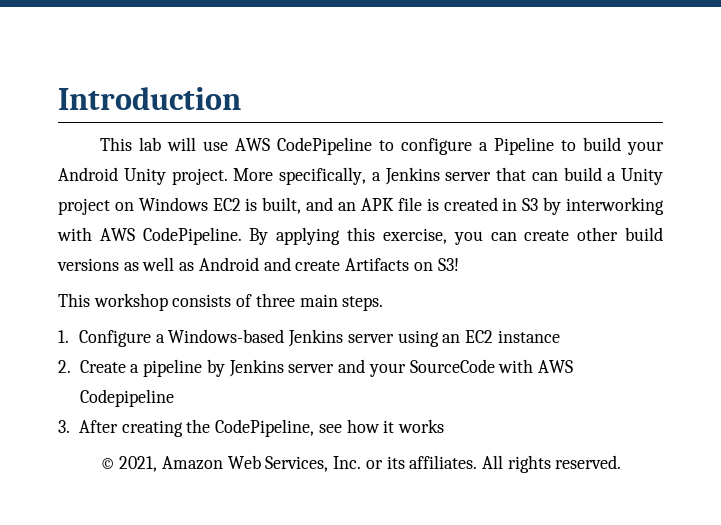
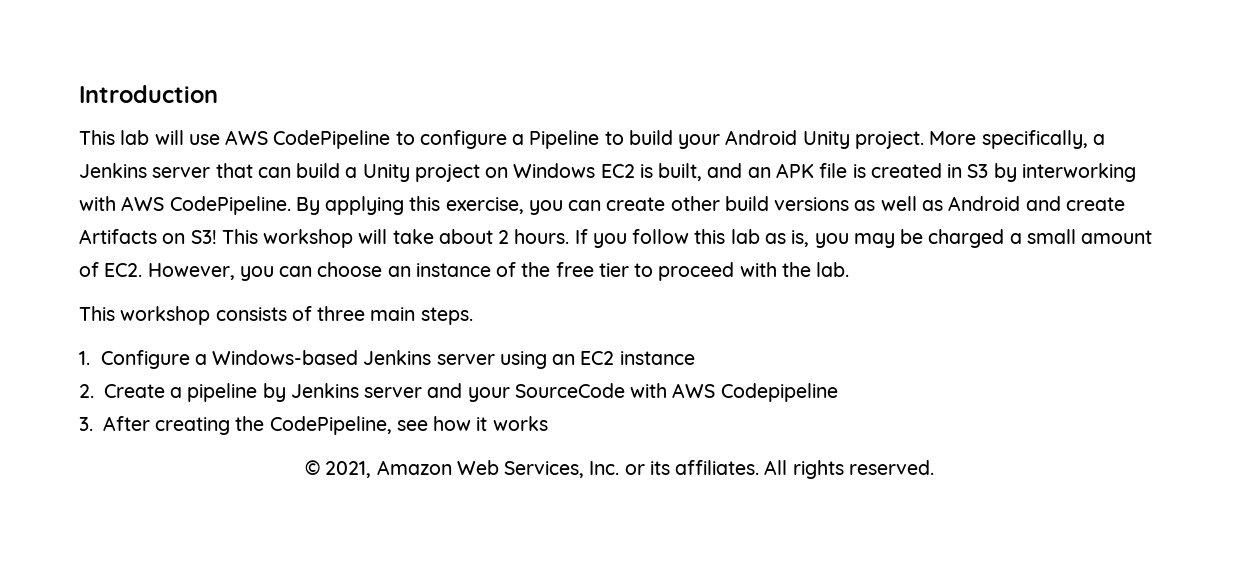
(459, 264) none -> [221,229,1153,248] [79,262,850,281] This workshop will take about 2 hours. If you follow this lab as is, you may be charged a small amount of EC2. However, you can choose an instance of the free tier to proceed with the lab.

